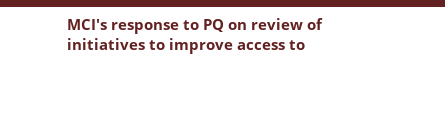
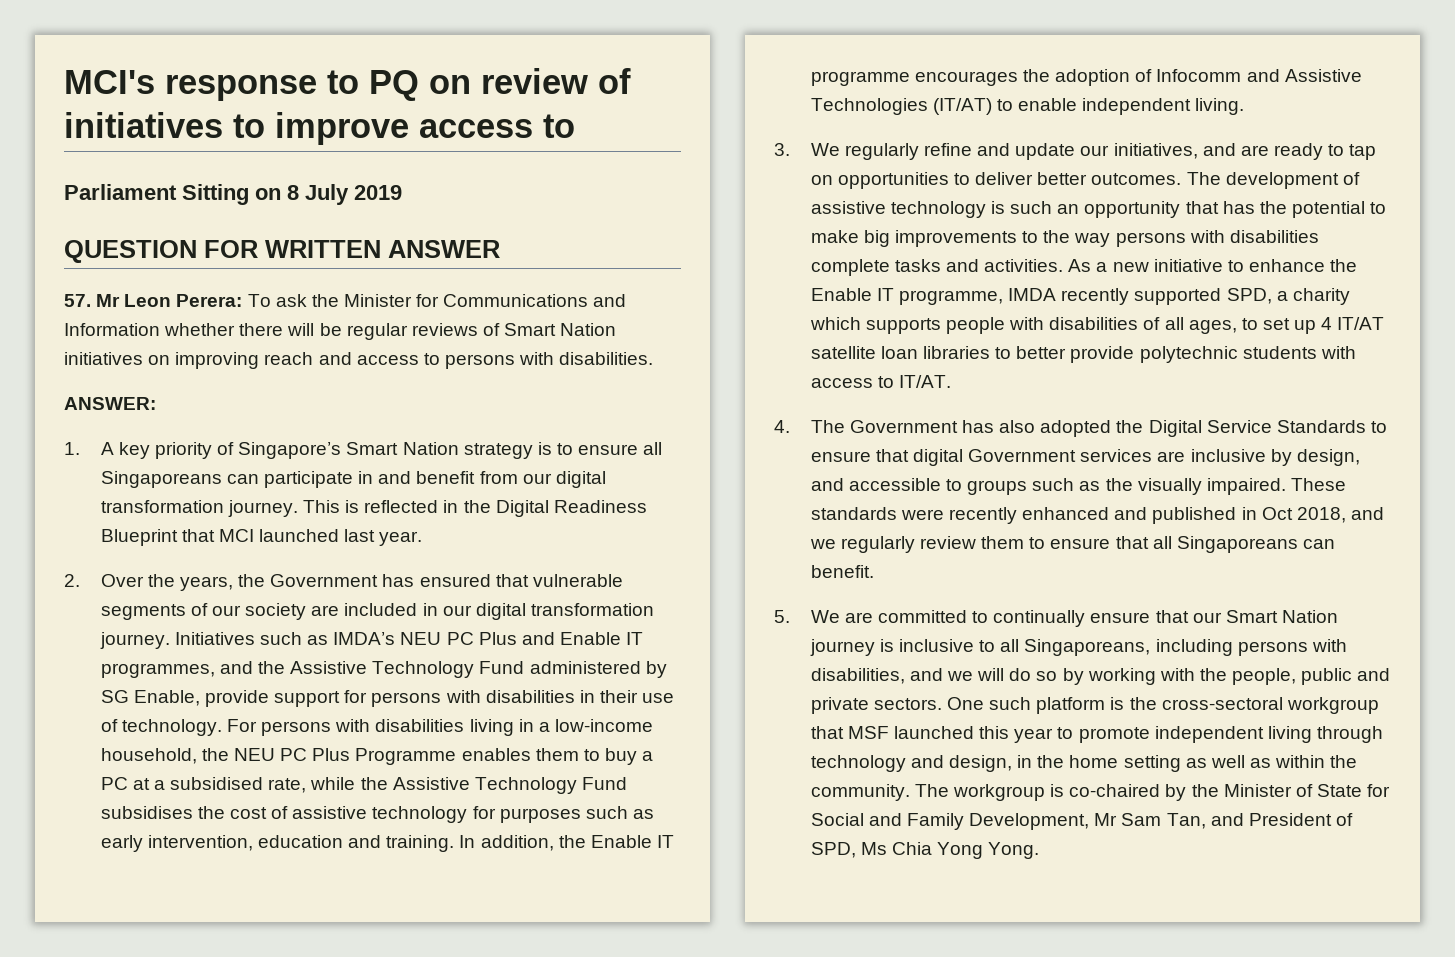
(306, 45) none -> [64,184,402,205] [64,240,500,263] [64,294,627,307] [64,323,617,340] [64,352,654,369] [64,397,156,410] [64,442,663,459] [100,471,606,488] [100,500,647,517] [100,529,423,546] [64,574,623,591] [100,603,654,620] [99,632,644,649] [100,661,667,678] [100,690,675,707] [100,719,653,736] [100,748,654,765] [100,777,627,794] [100,806,654,823] [100,835,674,852] [810,69,1362,86] [810,98,1245,115] [774,143,1377,160] [810,172,1360,189] [810,201,1387,218] [810,230,1319,247] [810,259,1358,276] [810,288,1350,305] [809,317,1385,334] [810,346,1356,363] [810,375,952,388] [774,420,1387,437] [810,449,1360,466] [810,478,1346,495] [810,507,1384,524] [809,536,1335,553] [810,565,874,578] [774,610,1338,627] [809,639,1347,656] [810,668,1391,685] [810,697,1379,714] [810,726,1383,743] [810,755,1358,772] [810,784,1391,801] [810,813,1353,830] [810,842,1040,859] // Parliament Sitting on 8 July 2019 // QUESTION FOR WRITTEN ANSWER // 57. Mr Leon Perera: To ask the Minister for Communications and Information whether there will be regular reviews of Smart Nation initiatives on improving reach and access to persons with disabilities. // ANSWER: // 1. A key priority of Singapore’s Smart Nation strategy is to ensure all Singaporeans can participate in and benefit from our digital transformation journey. This is reflected in the Digital Readiness Blueprint that MCI launched last year. // 2. Over the years, the Government has ensured that vulnerable segments of our society are included in our digital transformation journey. Initiatives such as IMDA’s NEU PC Plus and Enable IT programmes, and the Assistive Technology Fund administered by SG Enable, provide support for persons with disabilities in their use of technology. For persons with disabilities living in a low-income household, the NEU PC Plus Programme enables them to buy a PC at a subsidised rate, while the Assistive Technology Fund subsidises the cost of assistive technology for purposes such as early intervention, education and training. In addition, the Enable IT programme encourages the adoption of Infocomm and Assistive Technologies (IT/AT) to enable independent living. // 3. We regularly refine and update our initiatives, and are ready to tap on opportunities to deliver better outcomes. The development of assistive technology is such an opportunity that has the potential to make big improvements to the way persons with disabilities complete tasks and activities. As a new initiative to enhance the Enable IT programme, IMDA recently supported SPD, a charity which supports people with disabilities of all ages, to set up 4 IT/AT satellite loan libraries to better provide polytechnic students with access to IT/AT. // 4. The Government has also adopted the Digital Service Standards to ensure that digital Government services are inclusive by design, and accessible to groups such as the visually impaired. These standards were recently enhanced and published in Oct 2018, and we regularly review them to ensure that all Singaporeans can benefit. // 5. We are committed to continually ensure that our Smart Nation journey is inclusive to all Singaporeans, including persons with disabilities, and we will do so by working with the people, public and private sectors. One such platform is the cross-sectoral workgroup that MSF launched this year to promote independent living through technology and design, in the home setting as well as within the community. The workgroup is co-chaired by the Minister of State for Social and Family Development, Mr Sam Tan, and President of SPD, Ms Chia Yong Yong.

